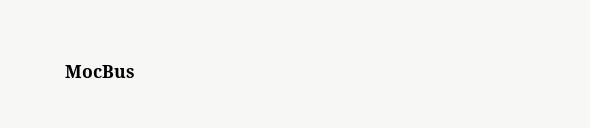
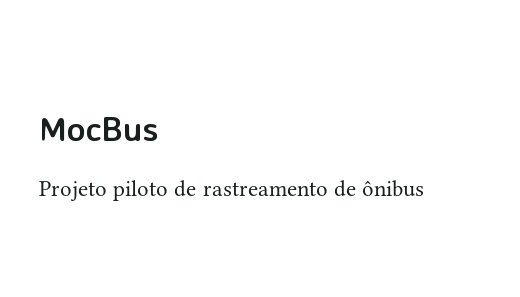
(135, 71) none -> [39,180,425,202] // Projeto piloto de rastreamento de ônibus

